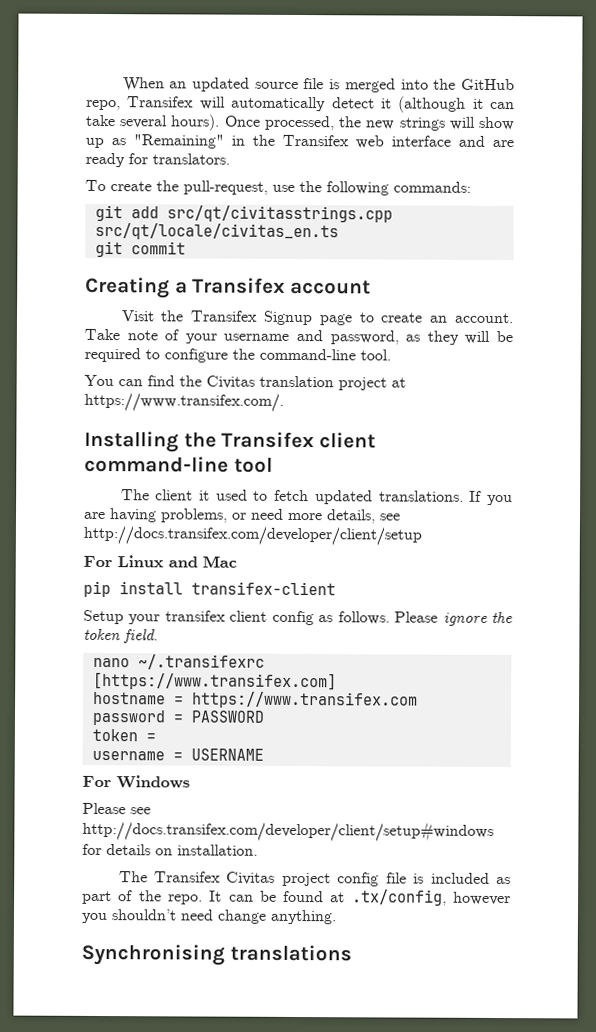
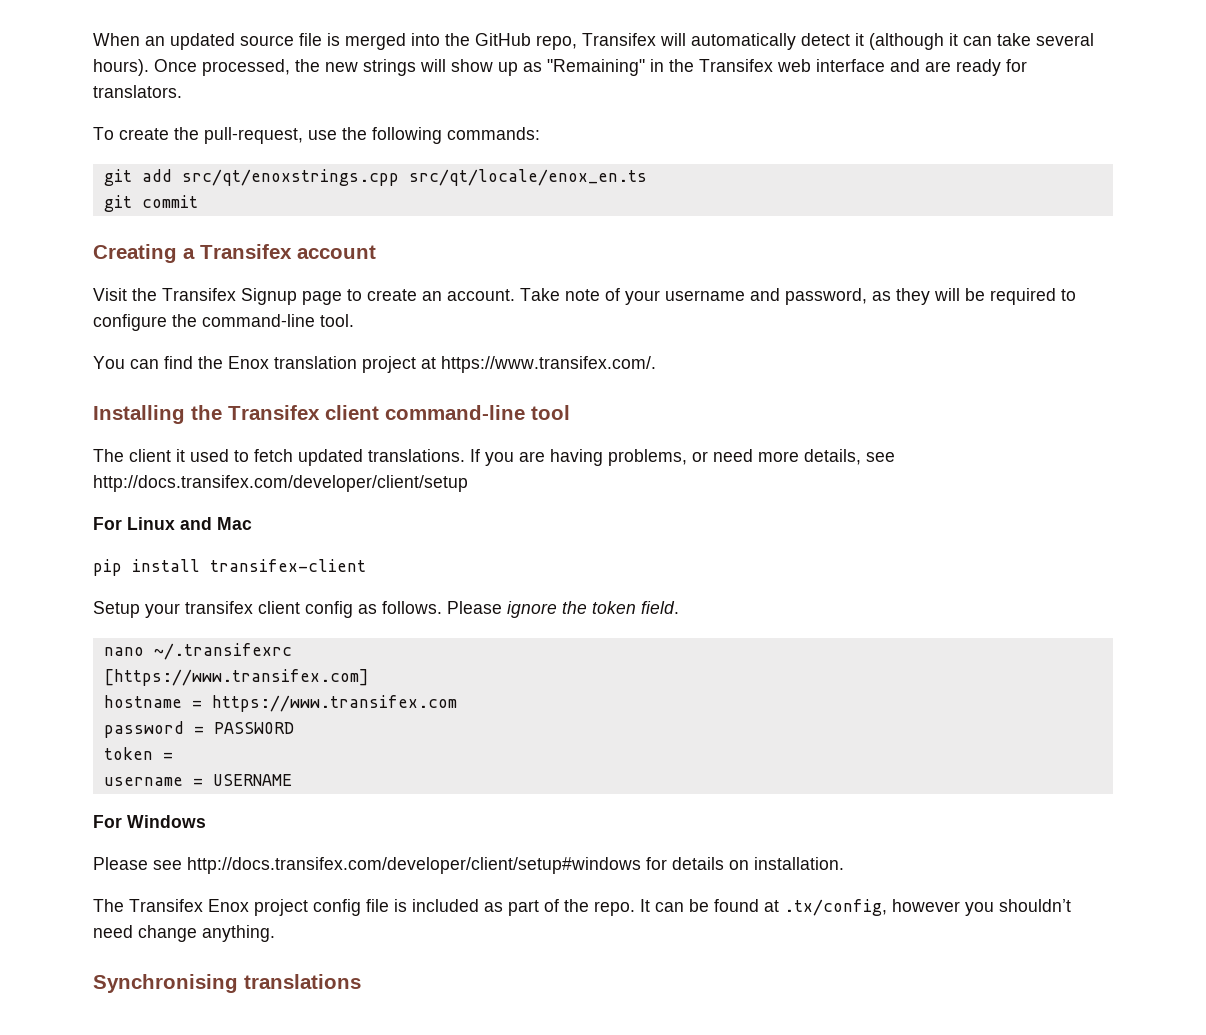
[166,205,393,223] [94,222,339,241] src/qt/civitasstrings.cpp src/qt/locale/civitas_en.ts -> [181,169,647,186] src/qt/enoxstrings.cpp src/qt/locale/enox_en.ts
[206,375,255,389] Civitas -> [228,356,269,369] Enox
[226,871,276,885] Civitas -> [208,899,249,912] Enox

